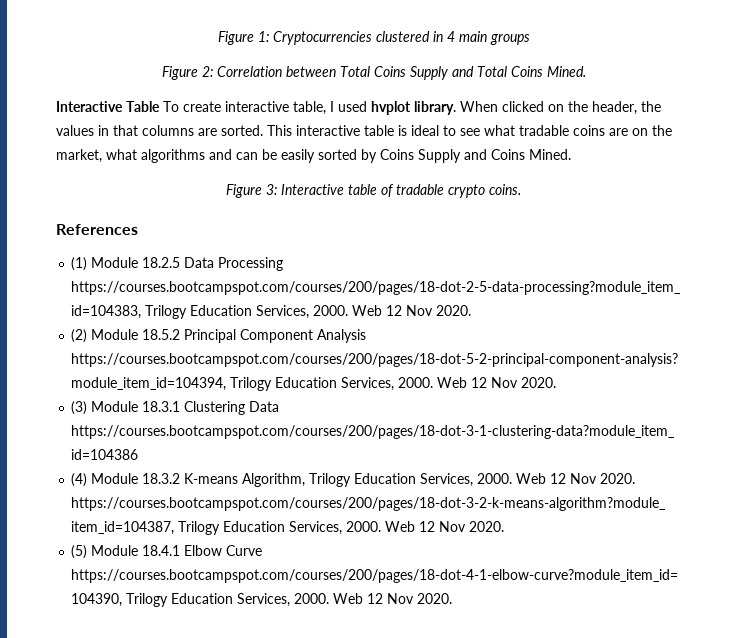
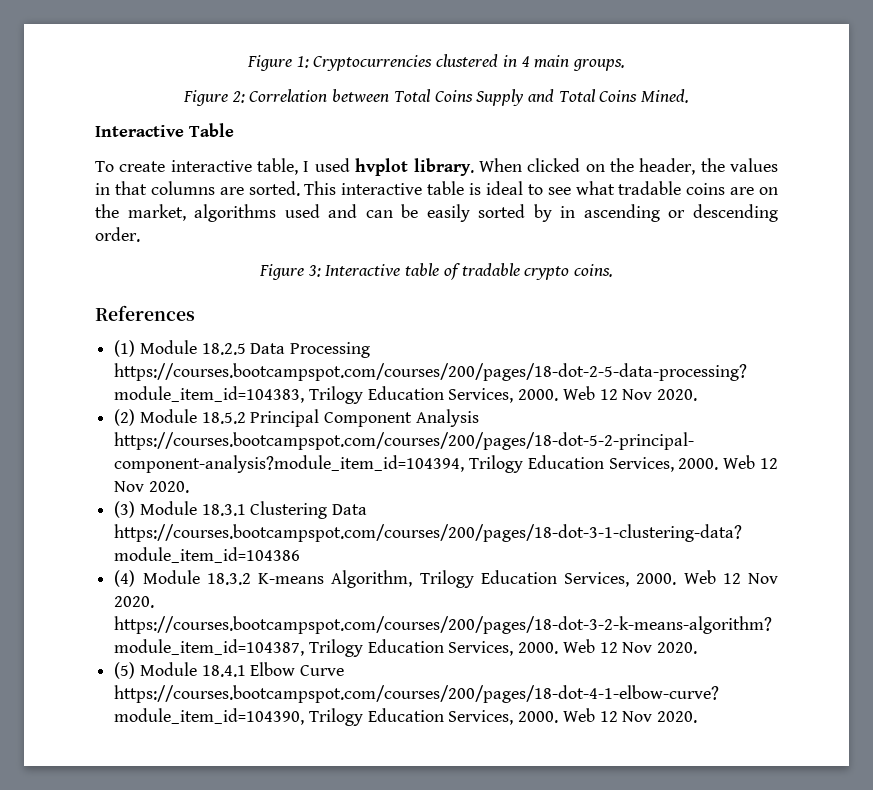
[489,34,530,45] groups -> [573,59,626,71] groups.
(160, 106) none -> (234, 130) //
[106,149,205,163] what algorithms -> [194,204,320,222] algorithms used
[380,149,571,163] Coins Supply and Coins Mined. -> [560,204,779,222] [95,227,140,242] in ascending or descending order.

